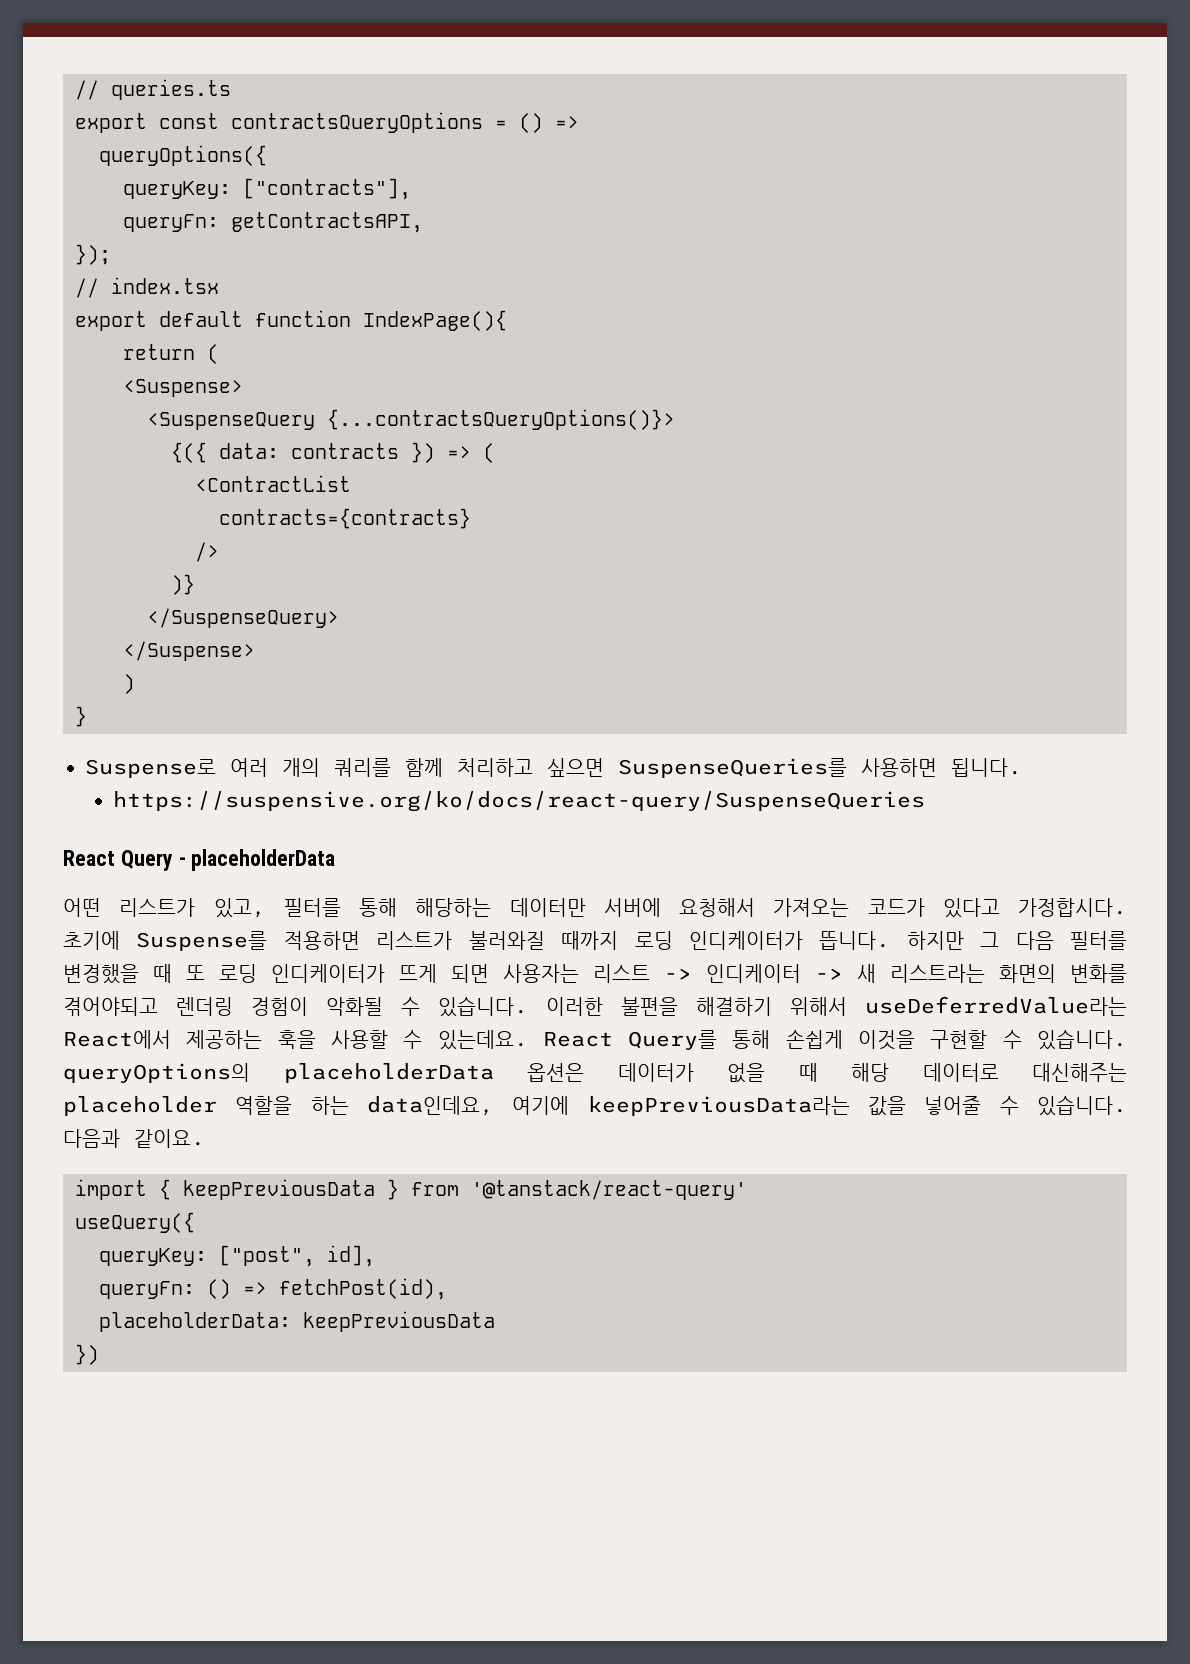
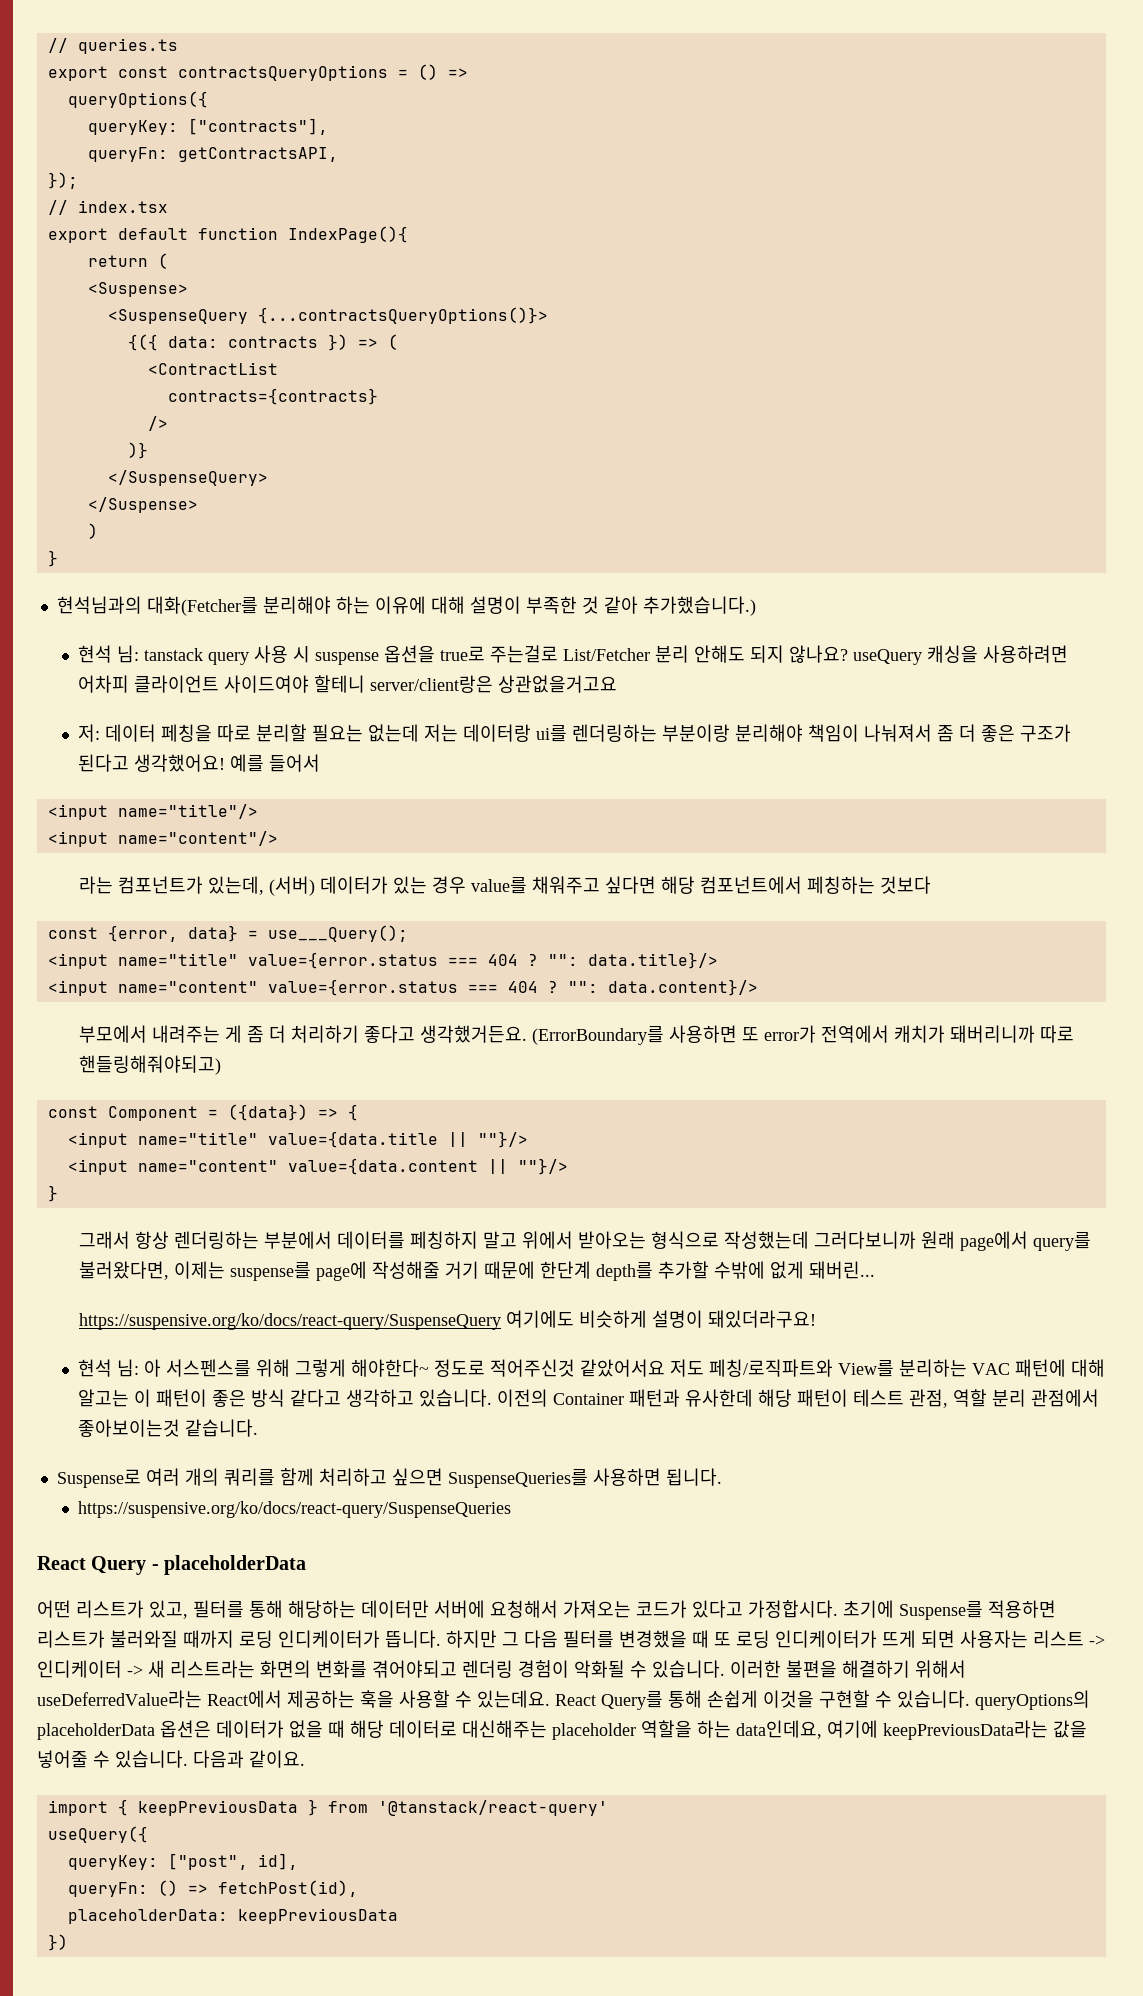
(87, 716) none -> [56,596,756,616] [77,645,1068,665] [77,675,617,693] [77,724,1071,742] [77,754,320,772] [47,804,258,820] [47,831,278,847] [79,876,932,896] [47,925,408,942] [47,952,718,969] [47,979,758,996] [79,1025,1075,1045] [79,1055,222,1075] [47,1104,358,1121] [67,1131,528,1148] [67,1158,568,1175] [47,1185,58,1202] [79,1231,1092,1251] [79,1261,876,1281] [79,1310,817,1330] [77,1359,1105,1377] [77,1389,1099,1408] [77,1419,258,1437] // 현석님과의 대화(Fetcher를 분리해야 하는 이유에 대해 설명이 부족한 것 같아 추가했습니다.) // 현석 님: tanstack query 사용 시 suspense 옵션을 true로 주는걸로 List/Fetcher 분리 안해도 되지 않나요? useQuery 캐싱을 사용하려면 어차피 클라이언트 사이드여야 할테니 server/client랑은 상관없을거고요 // 저: 데이터 페칭을 따로 분리할 필요는 없는데 저는 데이터랑 ui를 렌더링하는 부분이랑 분리해야 책임이 나눠져서 좀 더 좋은 구조가 된다고 생각했어요! 예를 들어서 // <input name="title"/> // <input name="content"/> // 라는 컴포넌트가 있는데, (서버) 데이터가 있는 경우 value를 채워주고 싶다면 해당 컴포넌트에서 페칭하는 것보다 // const {error, data} = use___Query(); // <input name="title" value={error.status === 404 ? "": data.title}/> // <input name="content" value={error.status === 404 ? "": data.content}/> // 부모에서 내려주는 게 좀 더 처리하기 좋다고 생각했거든요. (ErrorBoundary를 사용하면 또 error가 전역에서 캐치가 돼버리니까 따로 핸들링해줘야되고) // const Component = ({data}) => { // <input name="title" value={data.title || ""}/> // <input name="content" value={data.content || ""}/> // } // 그래서 항상 렌더링하는 부분에서 데이터를 페칭하지 말고 위에서 받아오는 형식으로 작성했는데 그러다보니까 원래 page에서 query를 불러왔다면, 이제는 suspense를 page에 작성해줄 거기 때문에 한단계 depth를 추가할 수밖에 없게 돼버린... // https://suspensive.org/ko/docs/react-query/SuspenseQuery 여기에도 비슷하게 설명이 돼있더라구요! // 현석 님: 아 서스펜스를 위해 그렇게 해야한다~ 정도로 적어주신것 같았어서요 저도 페칭/로직파트와 View를 분리하는 VAC 패턴에 대해 알고는 이 패턴이 좋은 방식 같다고 생각하고 있습니다. 이전의 Container 패턴과 유사한데 해당 패턴이 테스트 관점, 역할 분리 관점에서 좋아보이는것 같습니다.

